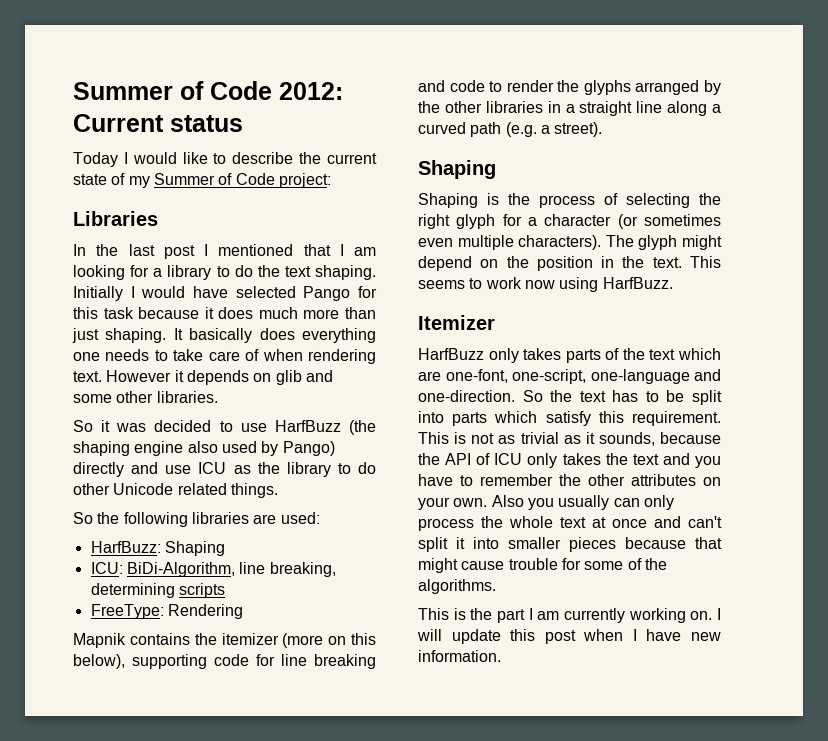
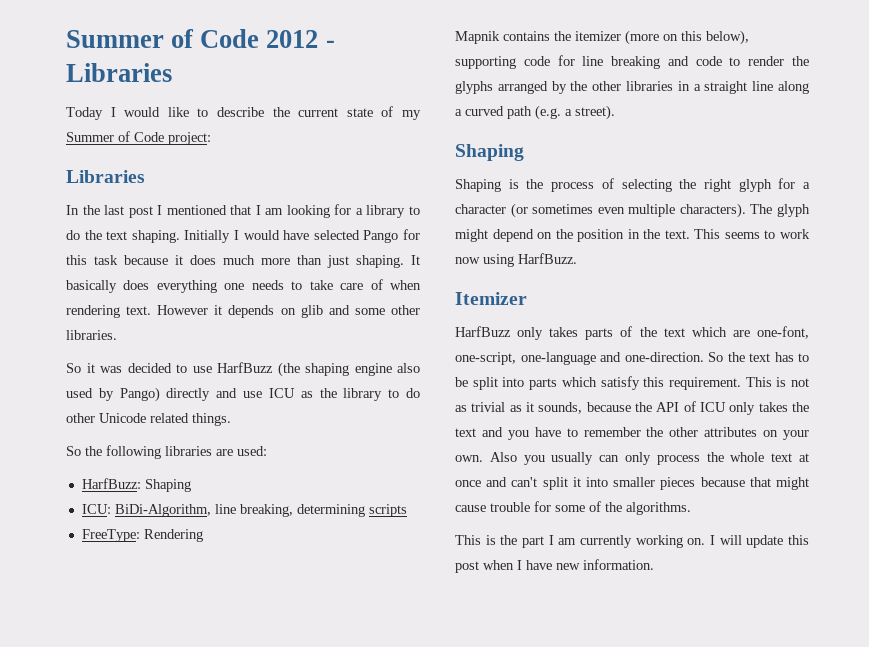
[73,81,343,100] [73,114,243,132] Summer of Code 2012: Current status -> [66,29,335,48] [66,63,172,82] Summer of Code 2012 - Libraries

